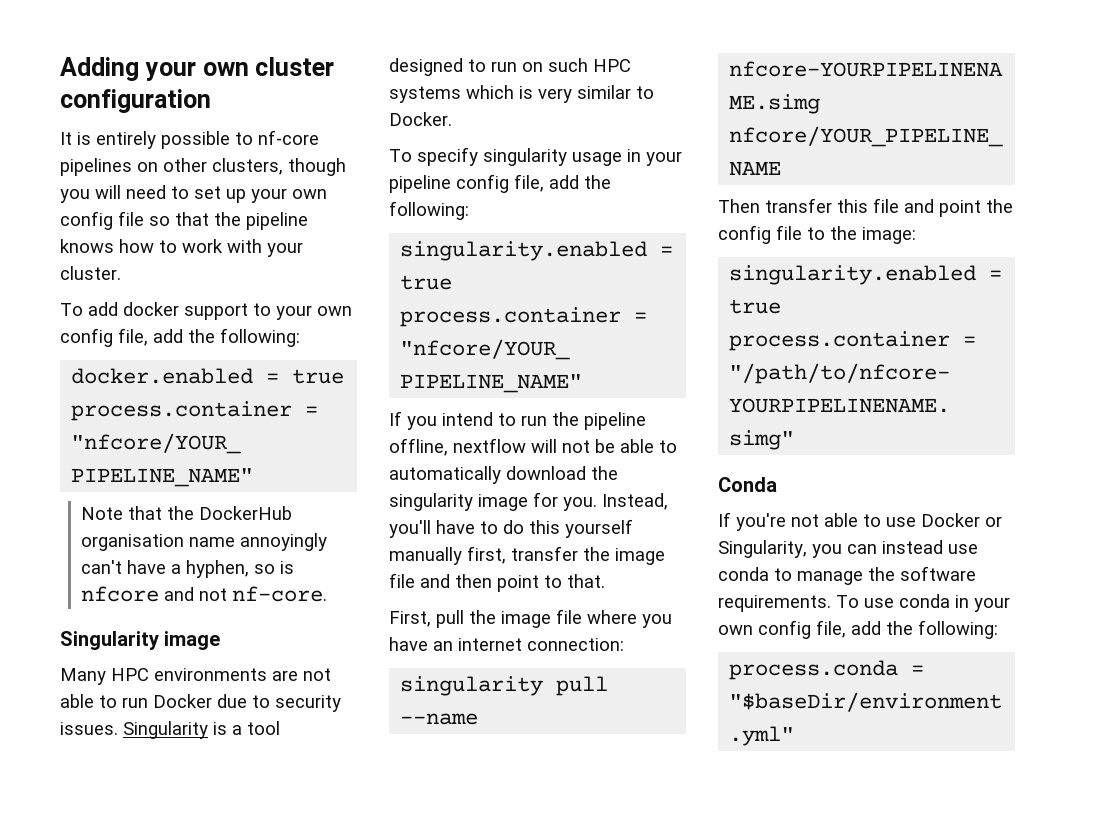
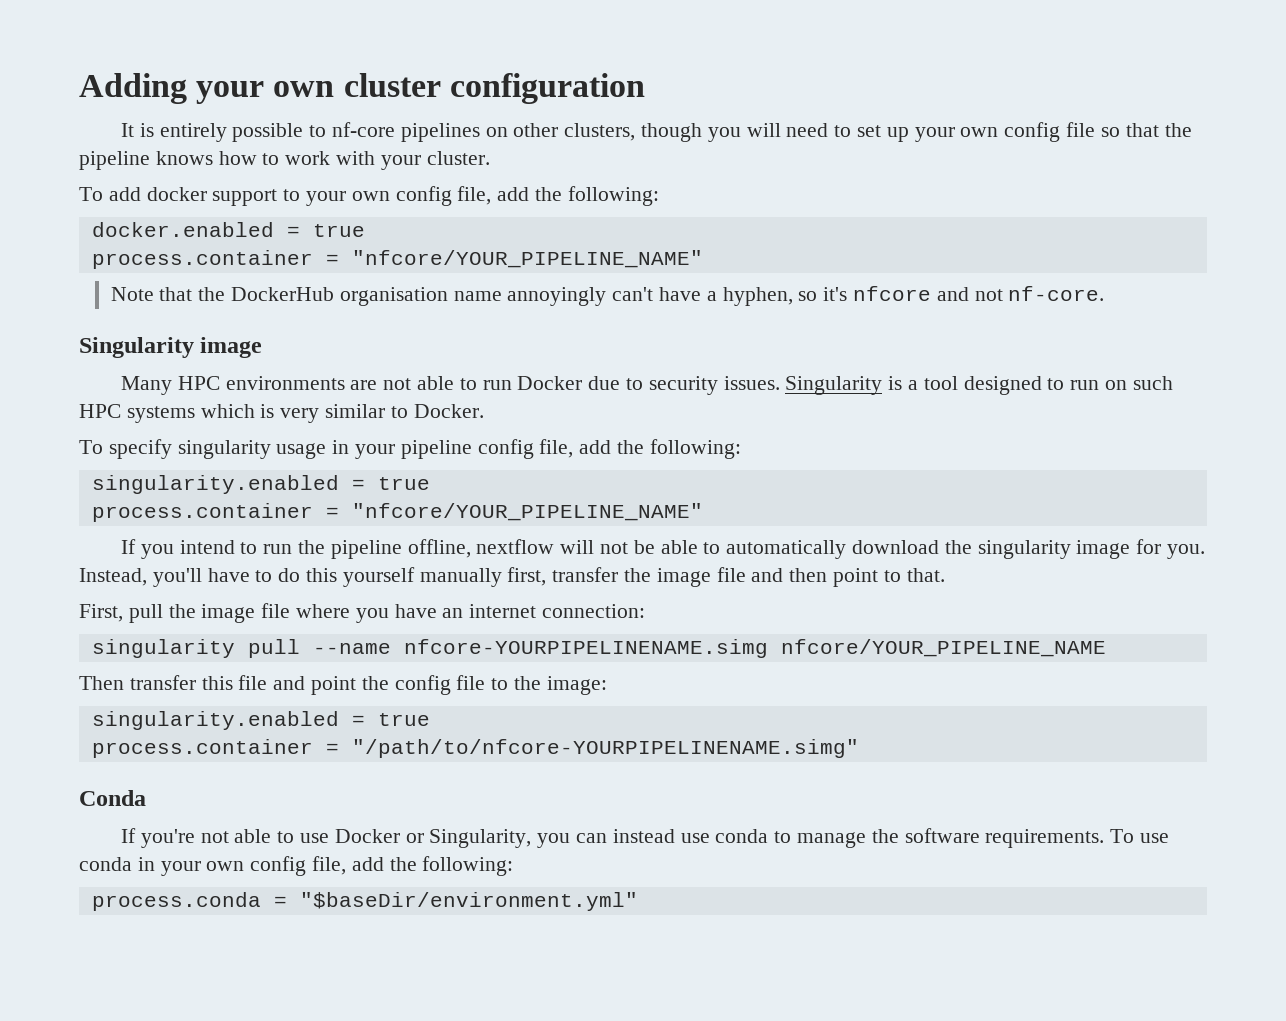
[280,561,295,574] is -> [823,287,848,301] it's

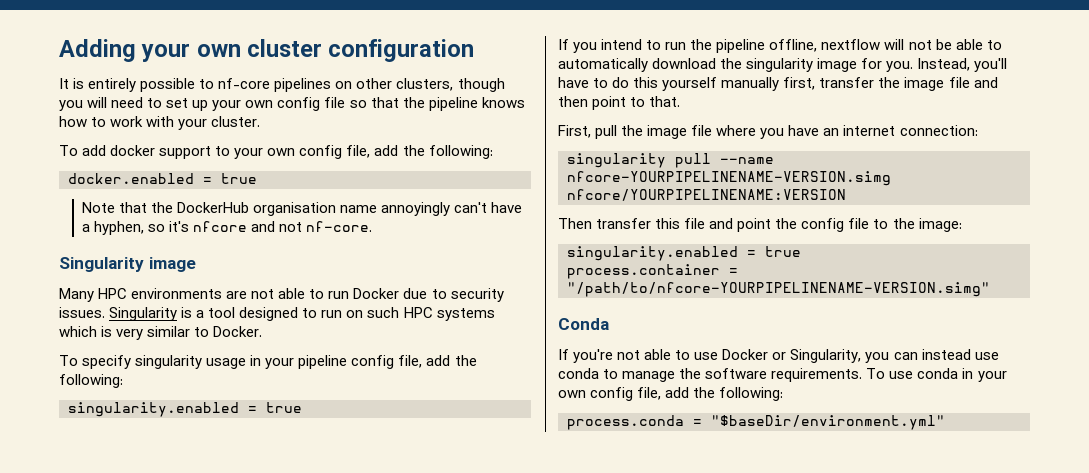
[91,250,703,269] // process.container = "nfcore/YOUR_PIPELINE_NAME" -> (257, 178) none
[91,503,703,522] // process.container = "nfcore/YOUR_PIPELINE_NAME" -> (302, 407) none
[403,639,1106,658] nfcore-YOURPIPELINENAME.simg nfcore/YOUR_PIPELINE_NAME -> [567,171,891,186] [567,189,846,201] nfcore-YOURPIPELINENAME-VERSION.simg nfcore/YOURPIPELINENAME:VERSION
[351,739,859,758] "/path/to/nfcore-YOURPIPELINENAME.simg" -> [567,282,990,297] "/path/to/nfcore-YOURPIPELINENAME-VERSION.simg"

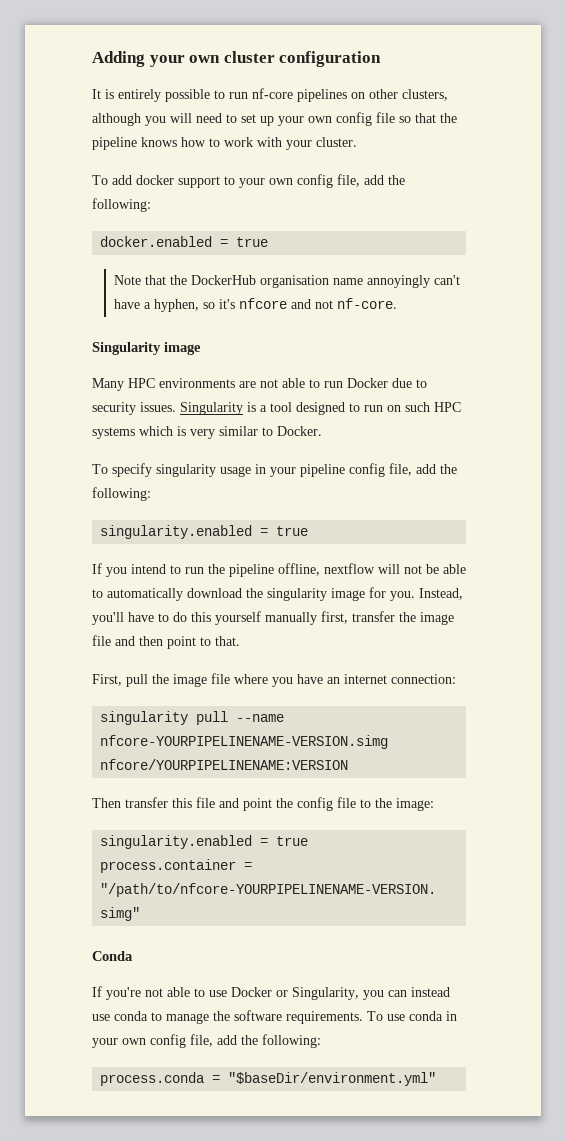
(215, 84) none -> [229,92,248,99] run
[457,78,505,92] though -> [92,113,141,126] although

